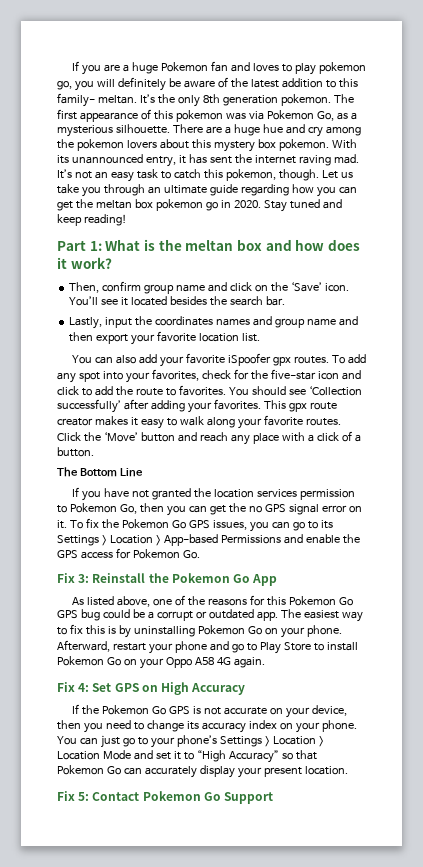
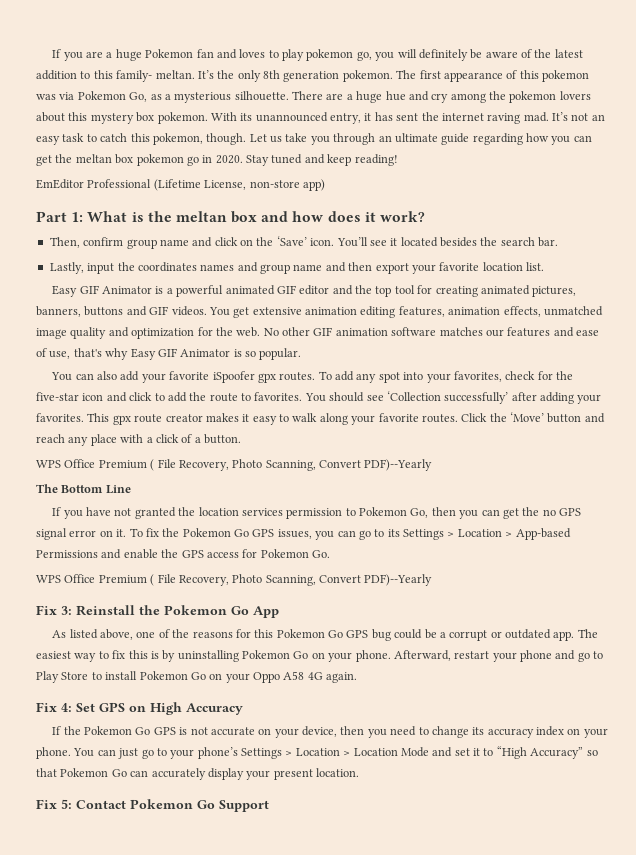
(127, 220) none -> [36,179,325,191] // EmEditor Professional (Lifetime License, non-store app)
(260, 337) none -> [52,285,577,297] [36,306,603,318] [36,327,599,339] [36,348,302,360] // Easy GIF Animator is a powerful animated GIF editor and the top tool for creating animated pictures, banners, buttons and GIF videos. You get extensive animation editing features, animation effects, unmatched image quality and optimization for the web. No other GIF animation software matches our features and ease of use, that's why Easy GIF Animator is so popular.
(94, 452) none -> [36,459,433,471] // WPS Office Premium ( File Recovery, Photo Scanning, Convert PDF)--Yearly
(200, 554) none -> [36,574,433,586] // WPS Office Premium ( File Recovery, Photo Scanning, Convert PDF)--Yearly

